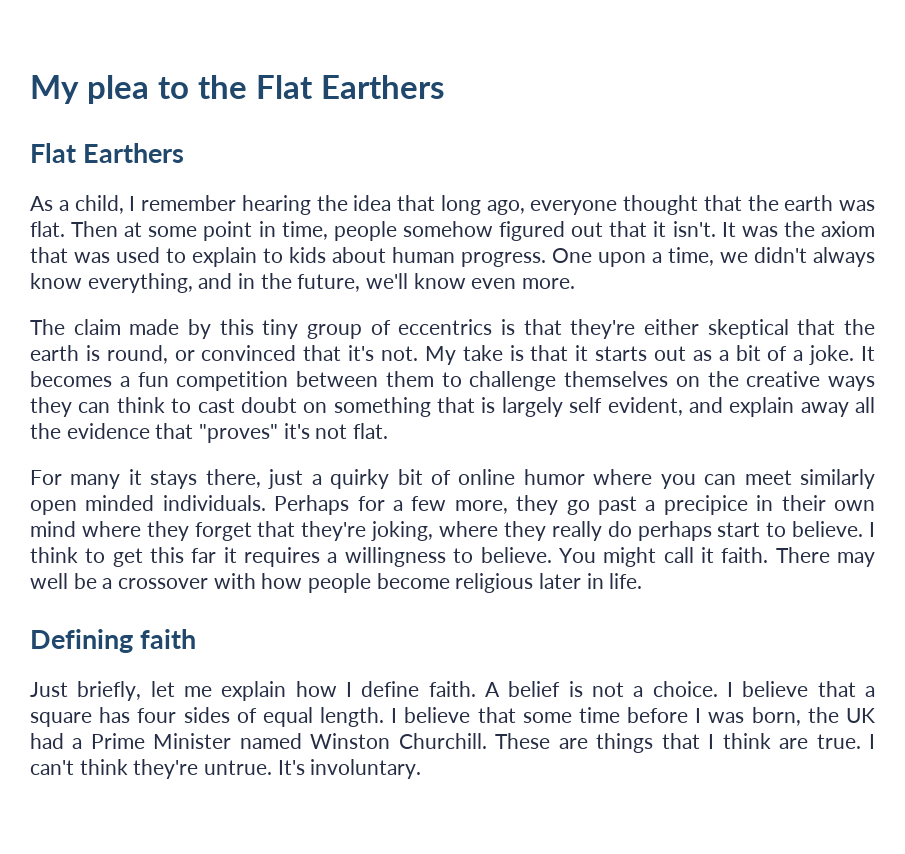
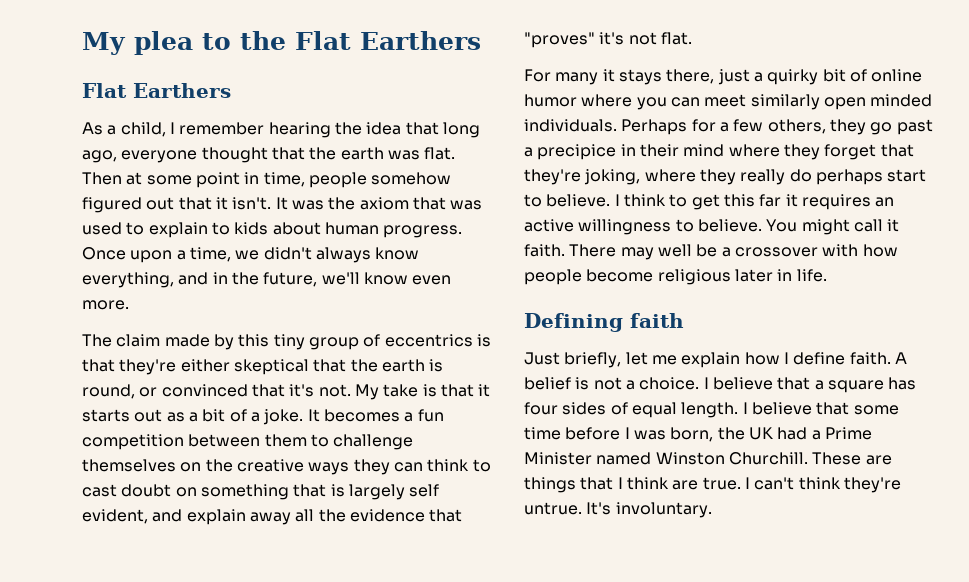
[552,248,592,263] One -> [82,247,126,260] Once
[454,500,508,514] more, -> [767,119,826,134] others,
[833,500,875,511] own -> (679, 150) none
[327,552,338,563] a -> [875,197,895,207] [524,219,574,232] an active

